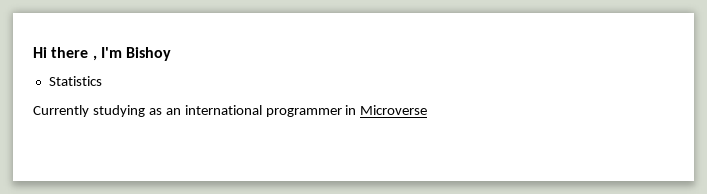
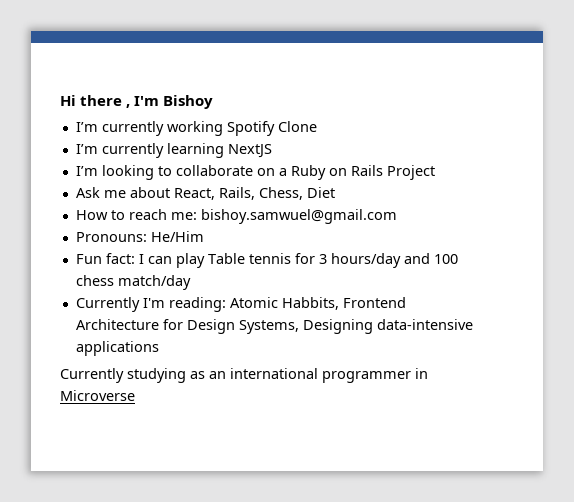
[48,76,102,86] Statistics -> [75,121,317,136] [75,143,272,158] [75,165,435,180] [75,187,335,200] [75,209,397,224] [75,231,204,242] [75,253,458,268] [75,275,191,290] [75,297,406,312] [75,319,473,334] [75,341,159,356] I’m currently working Spotify Clone // I’m currently learning NextJS // I’m looking to collaborate on a Ruby on Rails Project // Ask me about React, Rails, Chess, Diet // How to reach me: bishoy.samwuel@gmail.com // Pronouns: He/Him // Fun fact: I can play Table tennis for 3 hours/day and 100 chess match/day // Currently I'm reading: Atomic Habbits, Frontend Architecture for Design Systems, Designing data-intensive applications

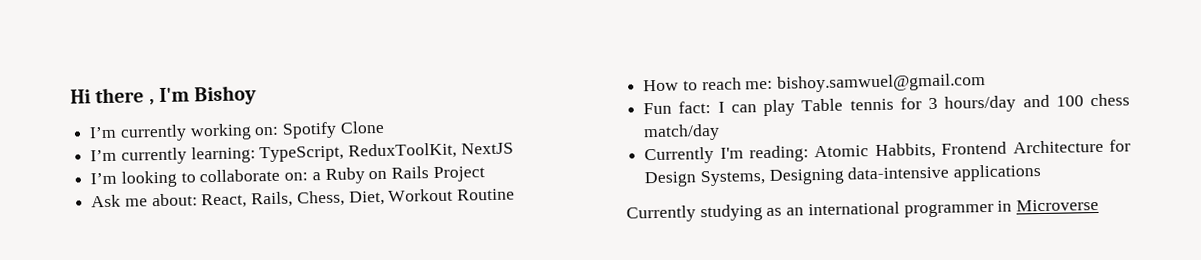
(223, 128) none -> [254,126,280,136] on:
[166,143,224,158] learning -> [190,142,458,164] learning: TypeScript, ReduxToolKit,
[256,168,275,176] on -> [284,172,309,181] on:
[129,187,170,198] about -> [151,193,198,207] about:
[306,187,335,198] Diet -> [348,188,516,206] Diet, Workout Routine
[75,231,204,242] // Pronouns: He/Him -> (987, 82) none

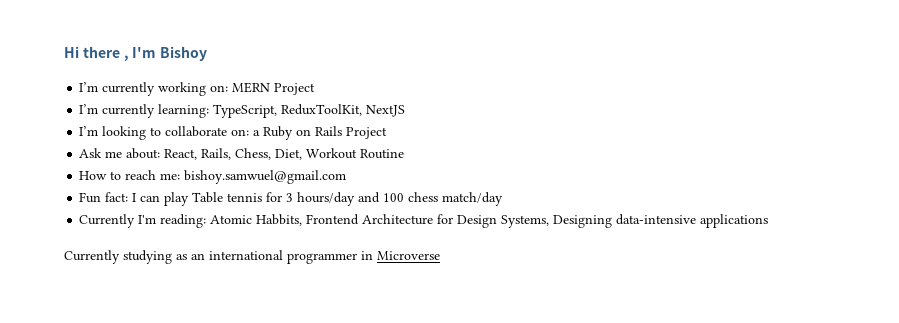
[282,120,385,139] Spotify Clone -> [232,82,316,95] MERN Project

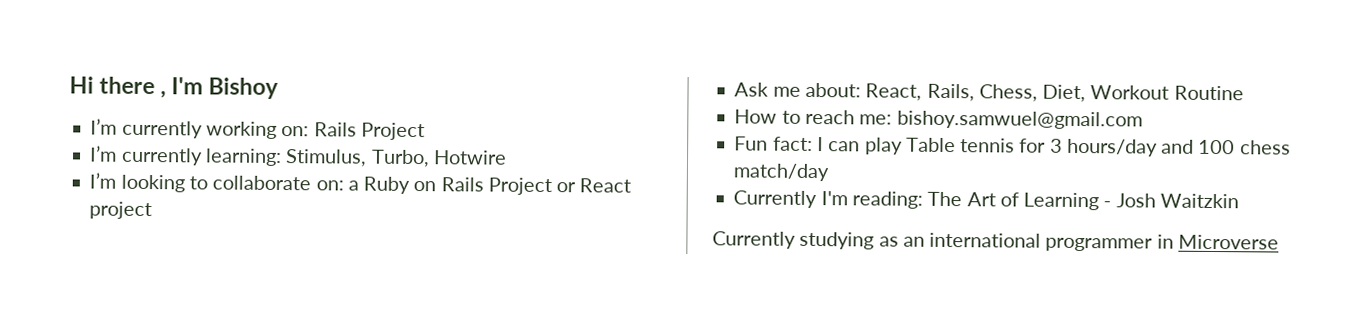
[232,82,271,93] MERN -> [313,122,357,137] Rails
[213,104,406,118] TypeScript, ReduxToolKit, NextJS -> [285,149,507,168] Stimulus, Turbo, Hotwire
(388, 133) none -> [556,178,632,193] [89,201,153,220] or React project
[210,214,769,228] Atomic Habbits, Frontend Architecture for Design Systems, Designing data-intensive applications -> [927,191,1239,211] The Art of Learning - Josh Waitzkin

